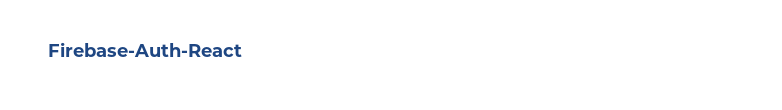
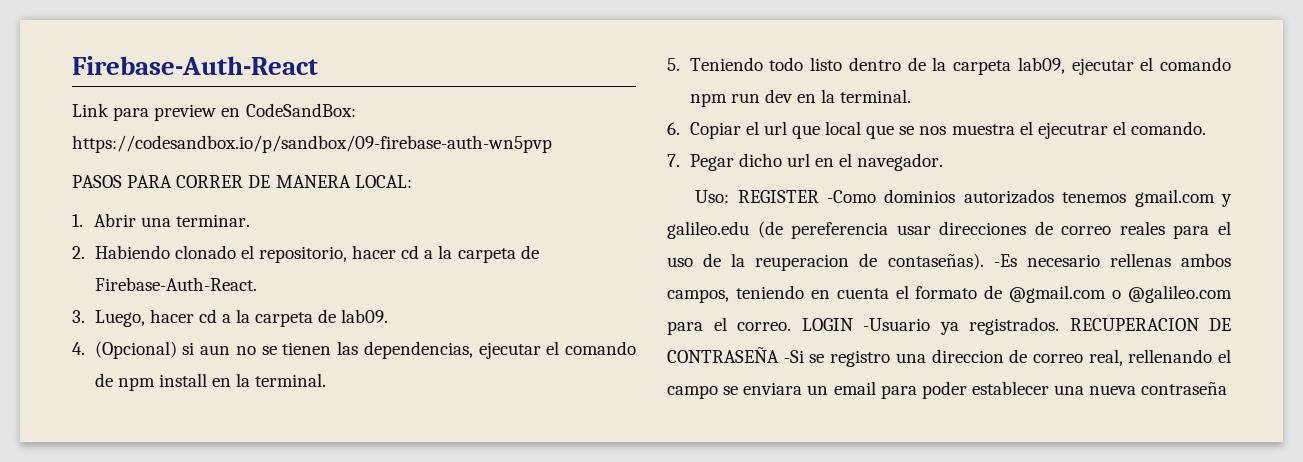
(242, 49) none -> [72,103,356,121] [72,135,552,153] [72,175,412,188] [72,213,251,227] [72,245,539,263] [94,277,257,291] [72,309,389,327] [72,341,636,359] [94,373,327,391] [667,57,1231,75] [689,89,912,107] [667,121,1207,139] [667,153,944,171] [695,189,1232,207] [667,221,1231,239] [667,253,1231,271] [667,285,1232,303] [667,317,1231,335] [667,347,1231,367] [667,381,1228,399] // Link para preview en CodeSandBox: https://codesandbox.io/p/sandbox/09-firebase-auth-wn5pvp // PASOS PARA CORRER DE MANERA LOCAL: // 1. Abrir una terminar. // 2. Habiendo clonado el repositorio, hacer cd a la carpeta de Firebase-Auth-React. // 3. Luego, hacer cd a la carpeta de lab09. // 4. (Opcional) si aun no se tienen las dependencias, ejecutar el comando de npm install en la terminal. // 5. Teniendo todo listo dentro de la carpeta lab09, ejecutar el comando npm run dev en la terminal. // 6. Copiar el url que local que se nos muestra el ejecutrar el comando. // 7. Pegar dicho url en el navegador. // Uso: REGISTER -Como dominios autorizados tenemos gmail.com y galileo.edu (de pereferencia usar direcciones de correo reales para el uso de la reuperacion de contaseñas). -Es necesario rellenas ambos campos, teniendo en cuenta el formato de @gmail.com o @galileo.com para el correo. LOGIN -Usuario ya registrados. RECUPERACION DE CONTRASEÑA -Si se registro una direccion de correo real, rellenando el campo se enviara un email para poder establecer una nueva contraseña

